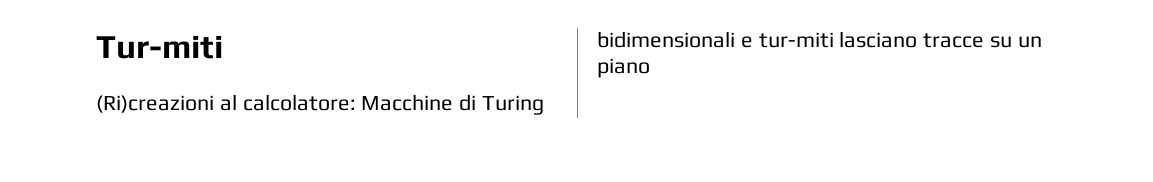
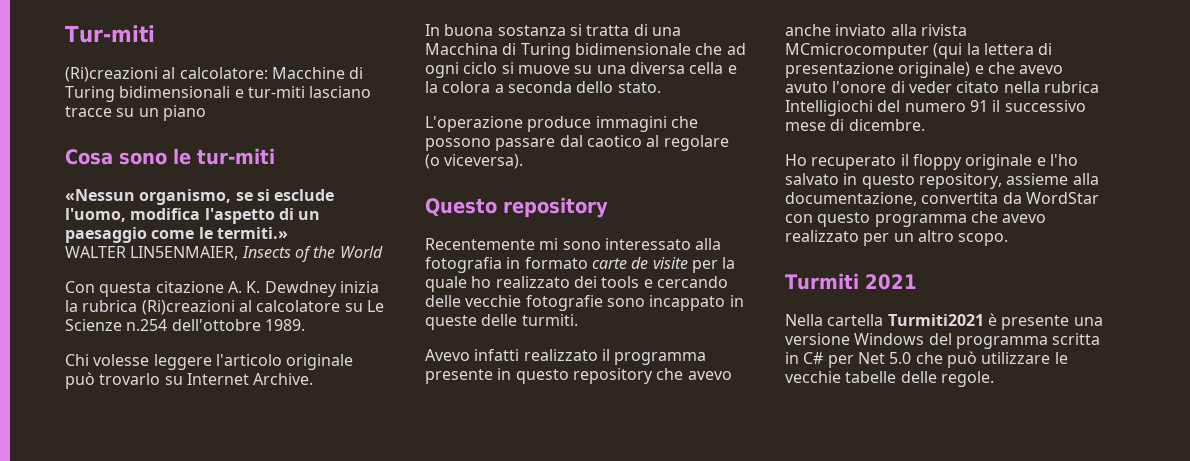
(650, 68) none -> [65,148,275,165] [65,189,335,205] [65,208,321,224] [65,227,288,243] [65,246,383,262] [65,281,379,297] [65,300,384,315] [65,319,305,331] [65,354,354,370] [65,372,314,389] [425,24,681,36] [425,43,746,59] [425,62,737,78] [425,81,661,93] [425,116,698,132] [425,135,729,151] [425,154,524,169] [425,197,608,218] [425,238,722,250] [425,257,736,273] [425,276,728,292] [425,295,744,311] [425,314,578,330] [425,349,707,365] [425,368,732,384] [785,24,967,36] [785,43,1053,59] [785,62,1064,78] [785,81,1099,93] [785,100,1086,116] [785,119,925,131] [785,154,1078,170] [785,173,1099,189] [785,192,1099,206] [785,211,1047,227] [785,230,1009,246] [785,273,917,290] [785,313,1103,330] [785,333,1101,349] [785,351,1068,368] [785,371,994,387] // Cosa sono le tur-miti // «Nessun organismo, se si esclude l'uomo, modifica l'aspetto di un paesaggio come le termiti.» // WALTER LIN5ENMAIER, Insects of the World // Con questa citazione A. K. Dewdney inizia la rubrica (Ri)creazioni al calcolatore su Le Scienze n.254 dell'ottobre 1989. // Chi volesse leggere l'articolo originale può trovarlo su Internet Archive. // In buona sostanza si tratta di una Macchina di Turing bidimensionale che ad ogni ciclo si muove su una diversa cella e la colora a seconda dello stato. // L'operazione produce immagini che possono passare dal caotico al regolare (o viceversa). // Questo repository // Recentemente mi sono interessato alla fotografia in formato carte de visite per la quale ho realizzato dei tools e cercando delle vecchie fotografie sono incappato in queste delle turmiti. // Avevo infatti realizzato il programma presente in questo repository che avevo anche inviato alla rivista MCmicrocomputer (qui la lettera di presentazione originale) e che avevo avuto l'onore di veder citato nella rubrica Intelligiochi del numero 91 il successivo mese di dicembre. // Ho recuperato il floppy originale e l'ho salvato in questo repository, assieme alla documentazione, convertita da WordStar con questo programma che avevo realizzato per un altro scopo. // Turmiti 2021 // Nella cartella Turmiti2021 è presente una versione Windows del programma scritta in C# per Net 5.0 che può utilizzare le vecchie tabelle delle regole.

